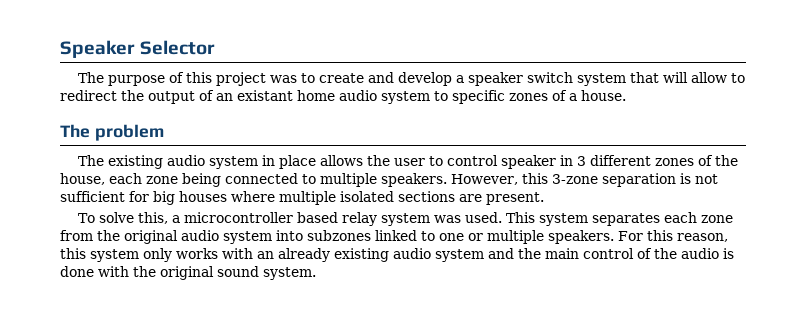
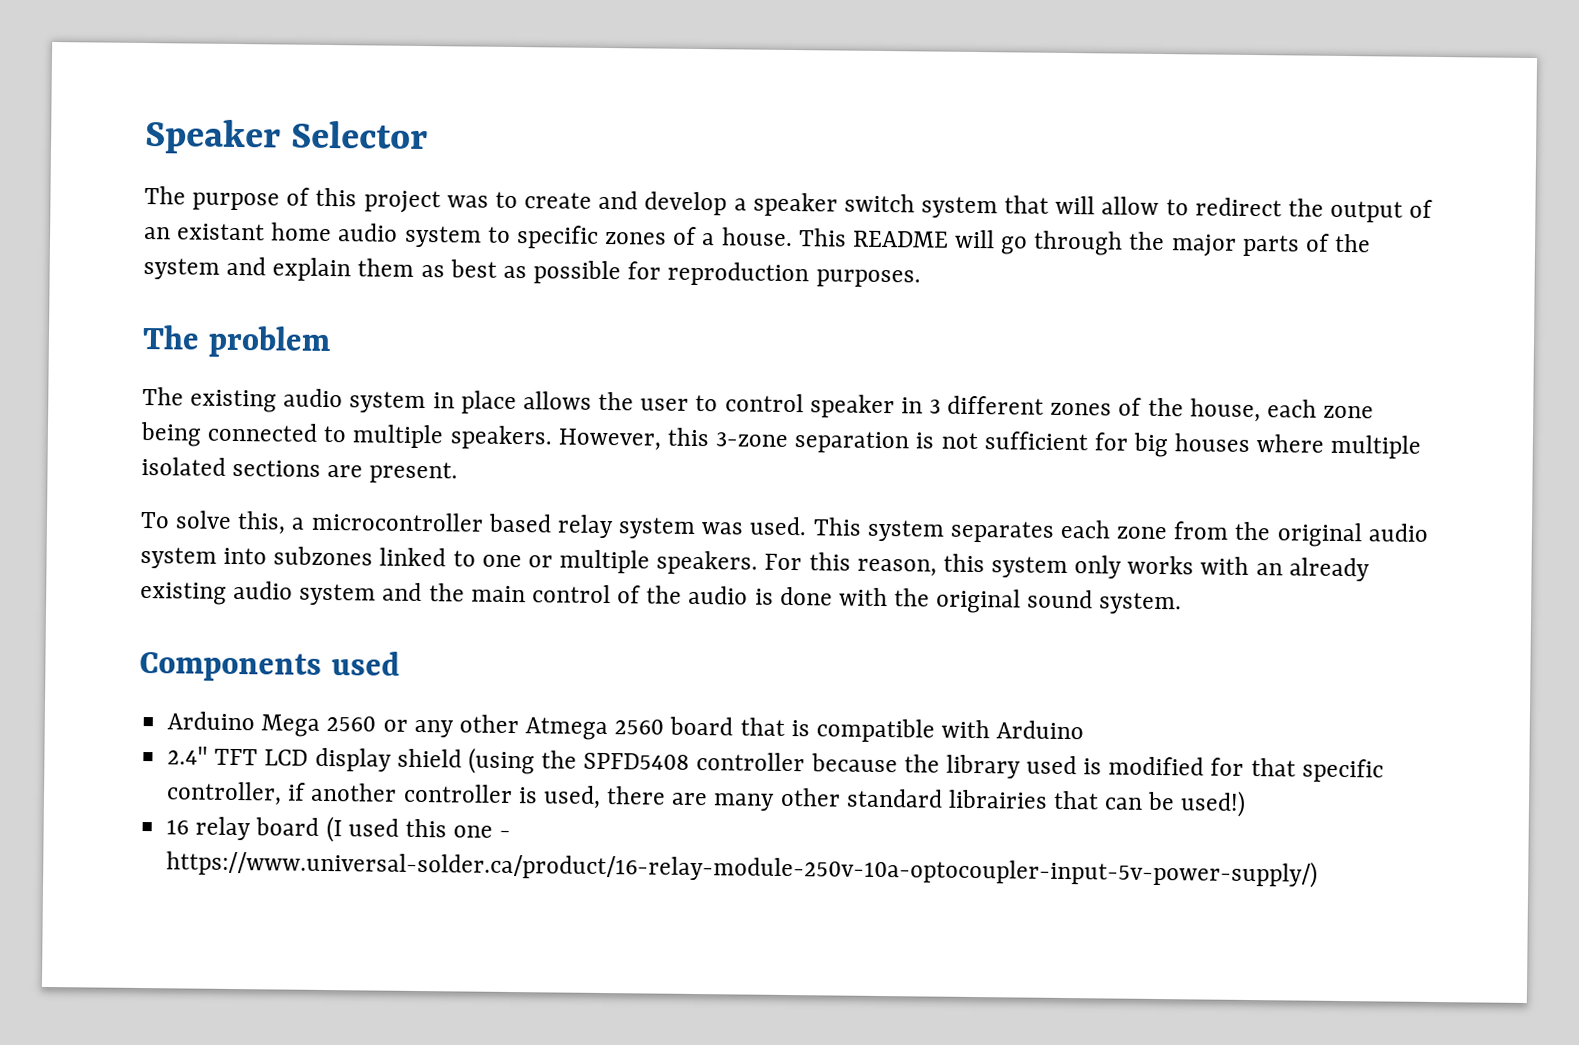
(626, 95) none -> [797,228,1372,257] [143,256,921,288] This README will go through the major parts of the system and explain them as best as possible for reproduction purposes.
(316, 273) none -> [139,651,400,682] [167,711,1085,743] [167,746,1384,783] [166,781,1247,817] [166,815,512,843] [166,849,1319,888] // Components used // Arduino Mega 2560 or any other Atmega 2560 board that is compatible with Arduino // 2.4" TFT LCD display shield (using the SPFD5408 controller because the library used is modified for that specific controller, if another controller is used, there are many other standard librairies that can be used!) // 16 relay board (I used this one - https://www.universal-solder.ca/product/16-relay-module-250v-10a-optocoupler-input-5v-power-supply/)

